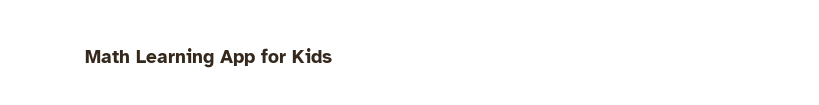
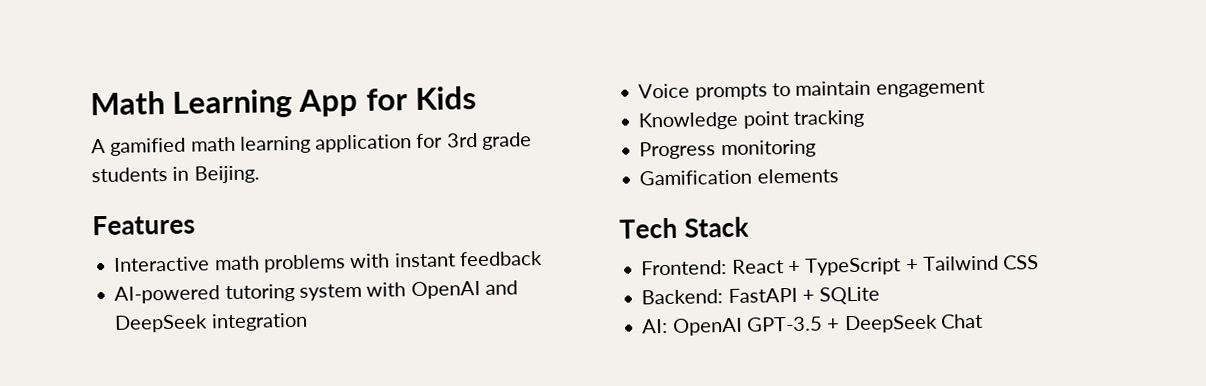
(332, 55) none -> [91,132,532,156] [91,165,260,184] [92,214,195,236] [113,250,543,273] [114,280,518,304] [114,312,308,333] [638,79,985,101] [638,109,864,131] [639,139,816,160] [639,168,839,186] [619,216,750,239] [641,255,1040,276] [641,286,881,305] [642,313,983,336] // A gamified math learning application for 3rd grade students in Beijing. // Features // Interactive math problems with instant feedback // AI-powered tutoring system with OpenAI and DeepSeek integration // Voice prompts to maintain engagement // Knowledge point tracking // Progress monitoring // Gamification elements // Tech Stack // Frontend: React + TypeScript + Tailwind CSS // Backend: FastAPI + SQLite // AI: OpenAI GPT-3.5 + DeepSeek Chat

